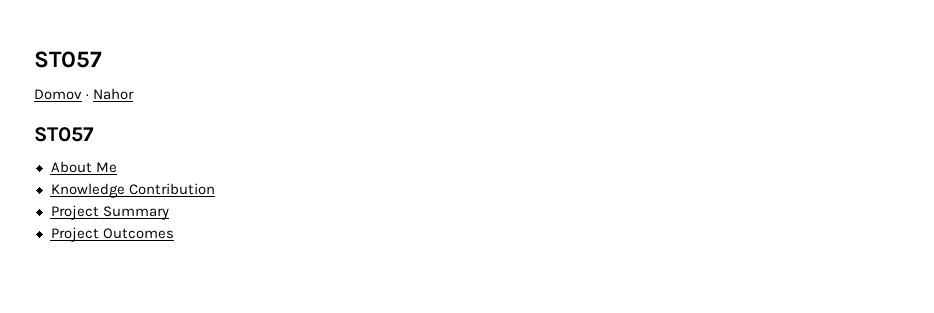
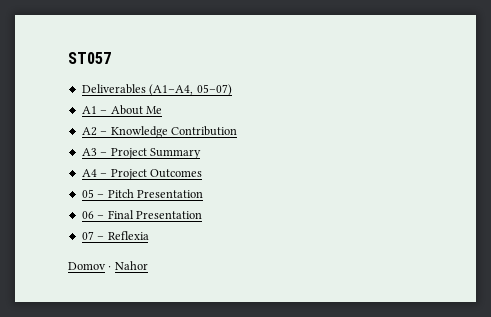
[34,51,102,68] [34,88,135,100] [34,127,94,142] [50,161,117,173] [50,183,215,198] [50,205,169,220] [50,227,174,242] ST057 // Domov · Nahor // ST057 // About Me // Knowledge Contribution // Project Summary // Project Outcomes -> [68,52,111,64] [81,84,232,96] [81,105,162,115] [81,126,237,138] [81,148,201,159] [81,169,202,180] [81,189,203,198] [81,210,202,219] [81,231,149,240] [68,261,148,270] ST057 // Deliverables (A1–A4, 05–07) // A1 – About Me // A2 – Knowledge Contribution // A3 – Project Summary // A4 – Project Outcomes // 05 – Pitch Presentation // 06 – Final Presentation // 07 – Reflexia // Domov · Nahor

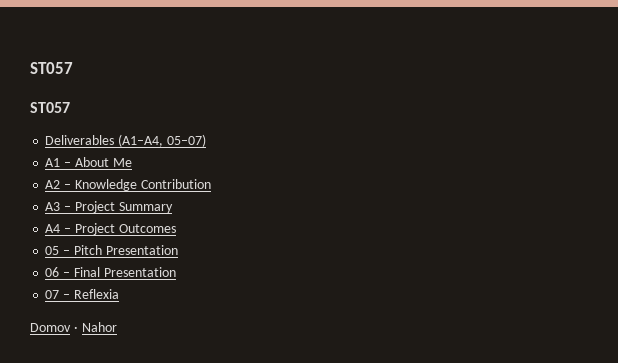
[68,52,111,64] ST057 -> [30,62,73,74] [30,102,70,113] ST057 // ST057

